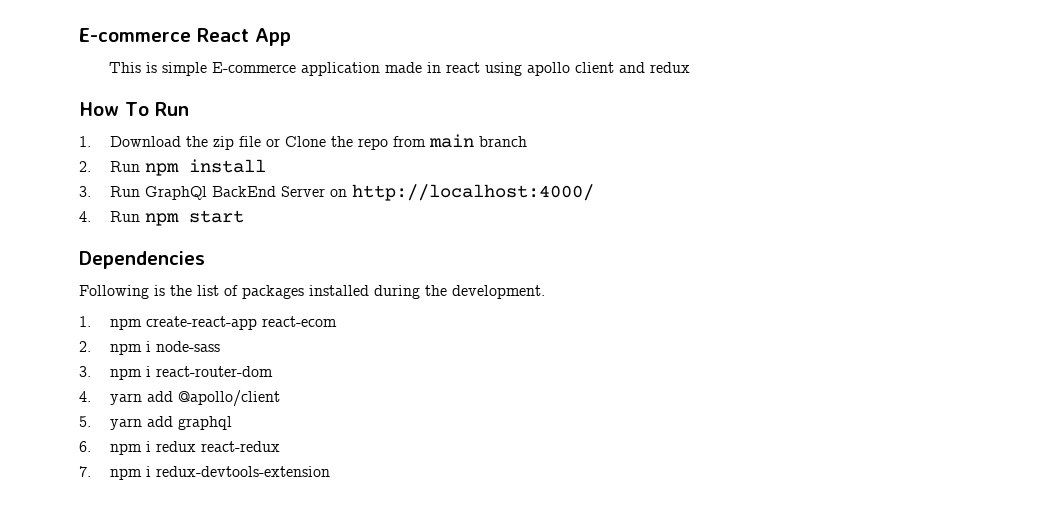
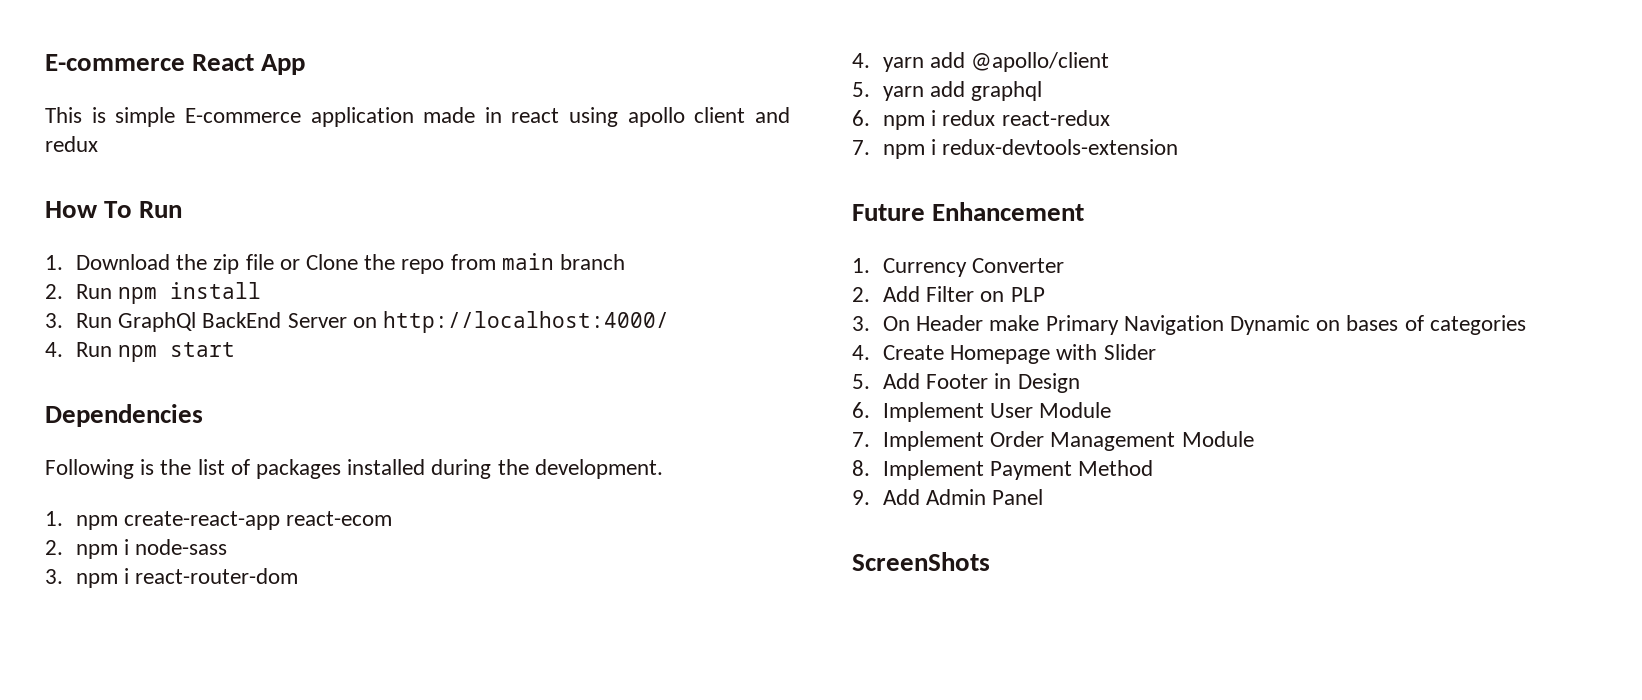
(330, 471) none -> [852,202,1085,221] [852,258,1065,277] [852,286,1045,302] [852,315,1526,335] [852,344,1156,364] [852,373,1080,393] [852,402,1112,422] [852,431,1254,451] [852,460,1154,480] [852,489,1044,505] [852,552,990,571] // Future Enhancement // 1. Currency Converter // 2. Add Filter on PLP // 3. On Header make Primary Navigation Dynamic on bases of categories // 4. Create Homepage with Slider // 5. Add Footer in Design // 6. Implement User Module // 7. Implement Order Management Module // 8. Implement Payment Method // 9. Add Admin Panel // ScreenShots

